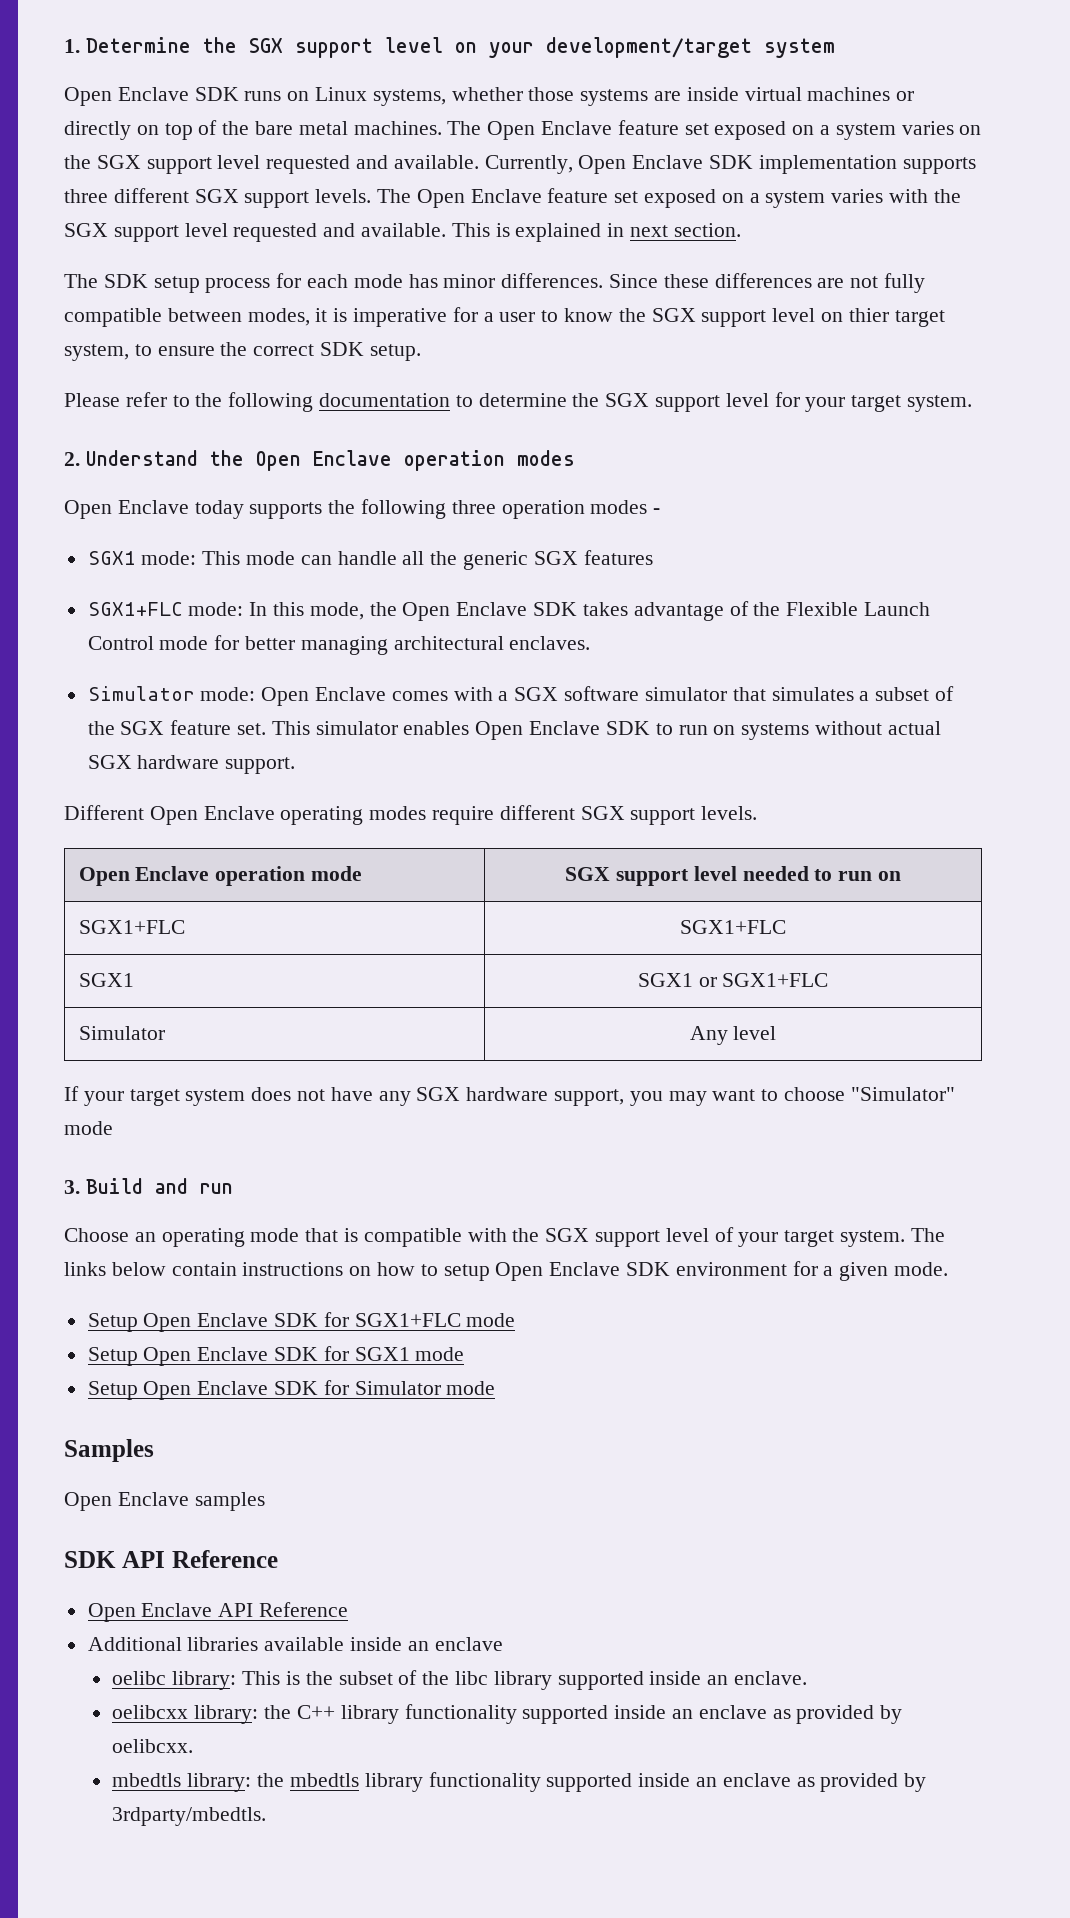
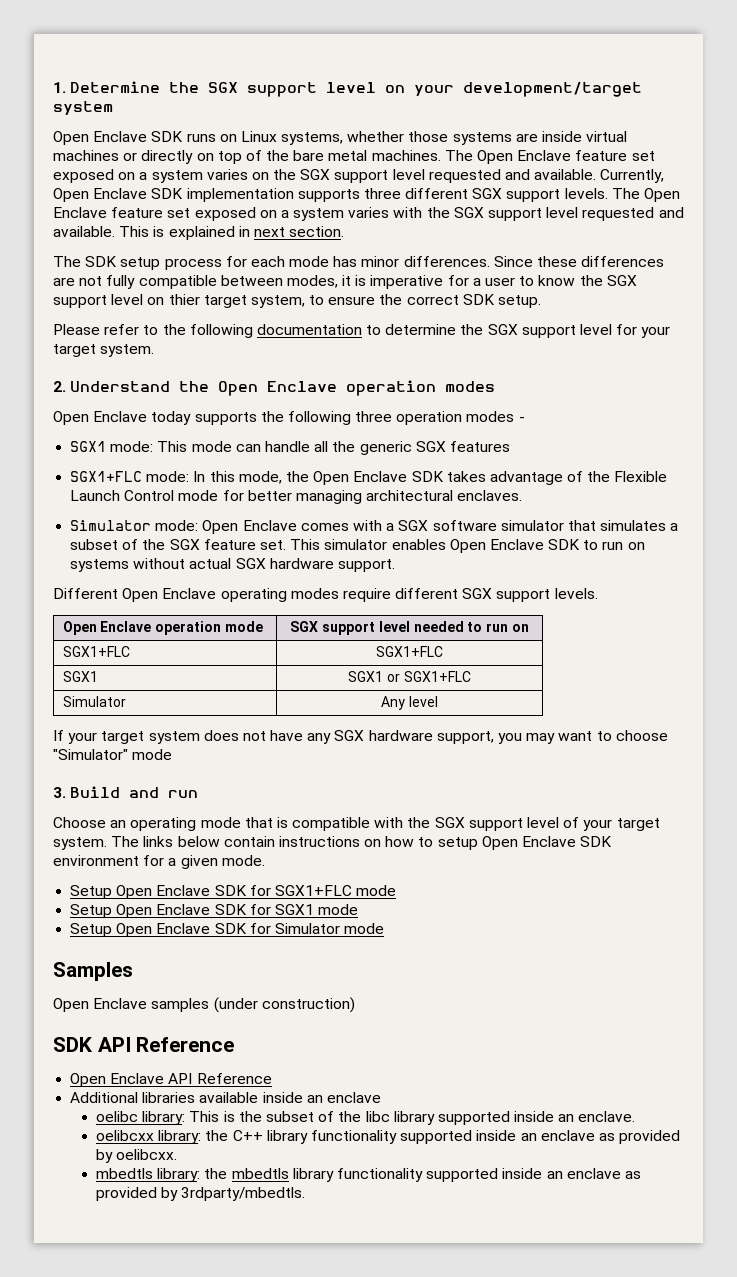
(265, 1501) none -> [213,997,355,1013] (under construction)

